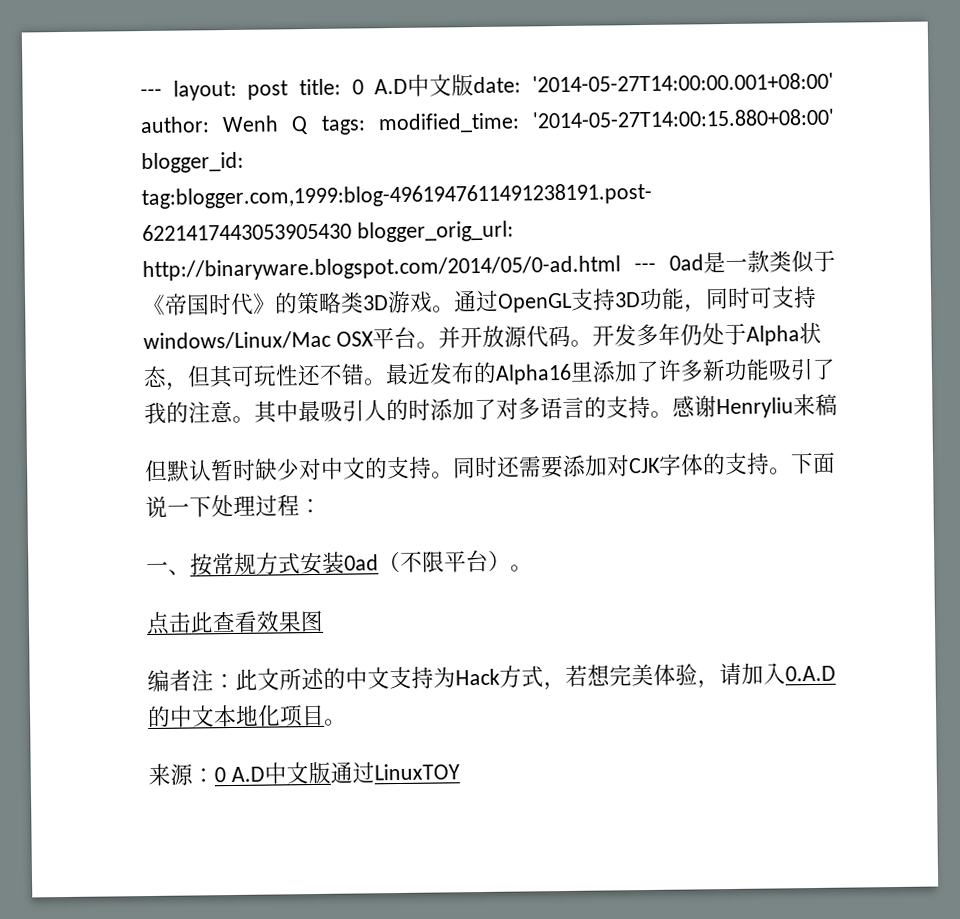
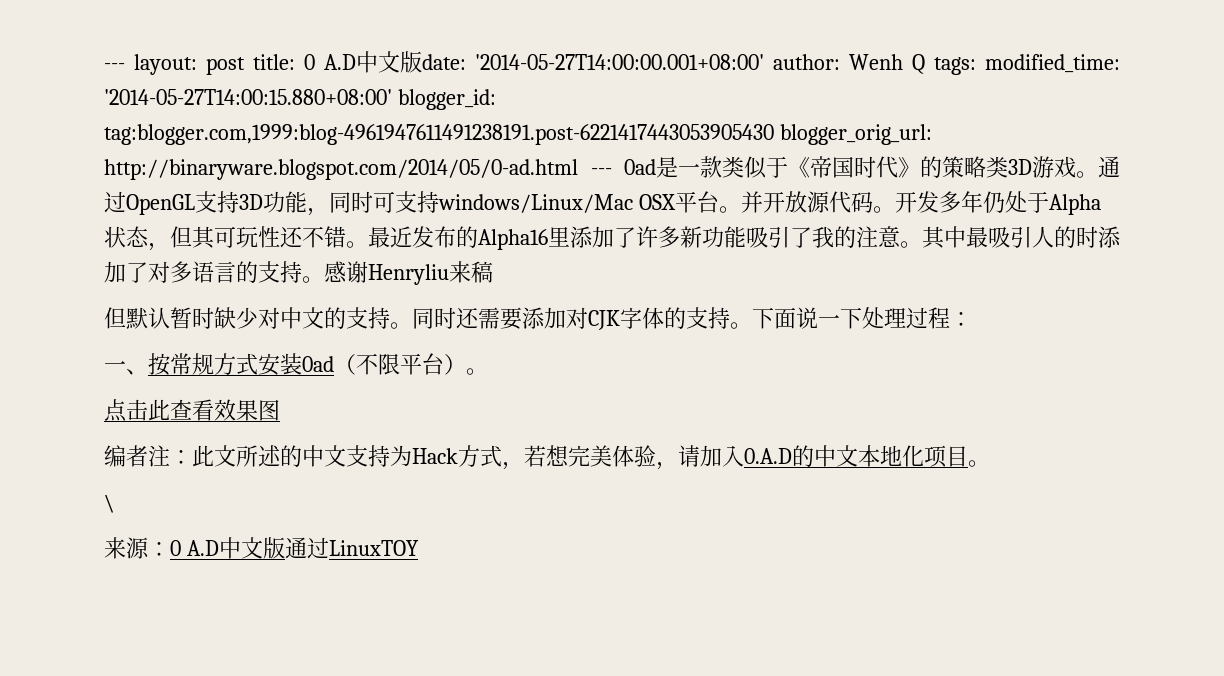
(347, 722) none -> [104,494,115,513] // \

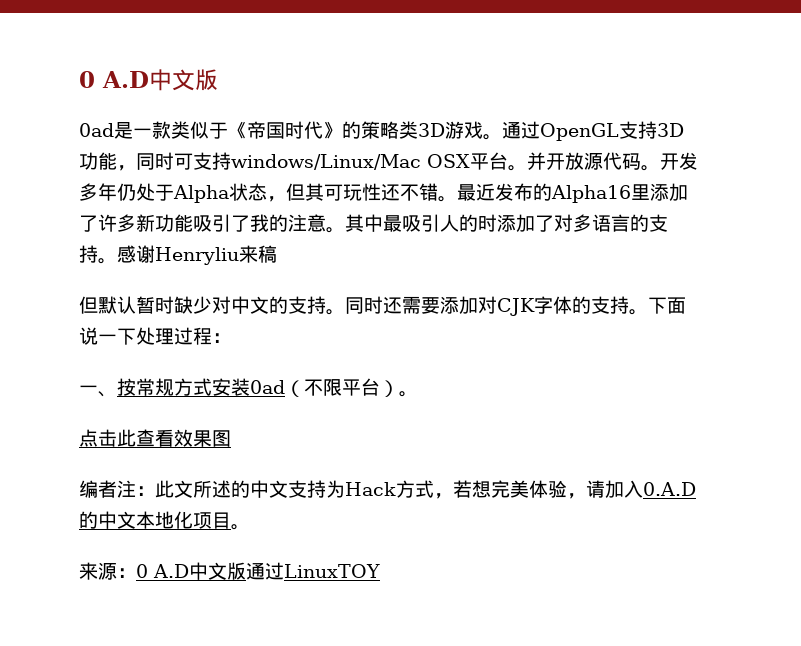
[104,51,1120,75] [104,89,496,110] [104,124,932,145] [104,159,612,180] --- layout: post title: 0 A.D中文版date: '2014-05-27T14:00:00.001+08:00' author: Wenh Q tags: modified_time: '2014-05-27T14:00:15.880+08:00' blogger_id: tag:blogger.com,1999:blog-4961947611491238191.post-6221417443053905430 blogger_orig_url: http://binaryware.blogspot.com/2014/05/0-ad.html --- -> [79,69,218,91] 0 A.D中文版 //
[104,494,115,513] // \ -> (250, 527) none

